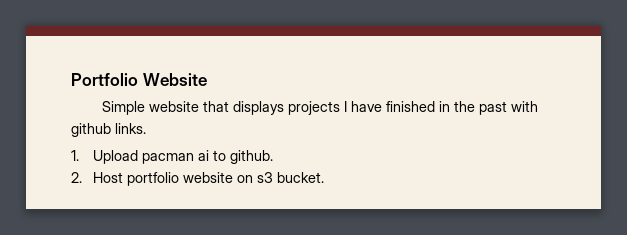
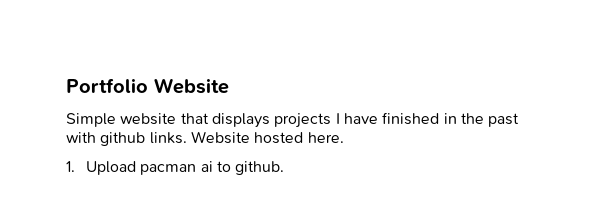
(146, 128) none -> [190,131,344,144] Website hosted here.
[71,172,325,186] // 2. Host portfolio website on s3 bucket. -> (285, 168) none

